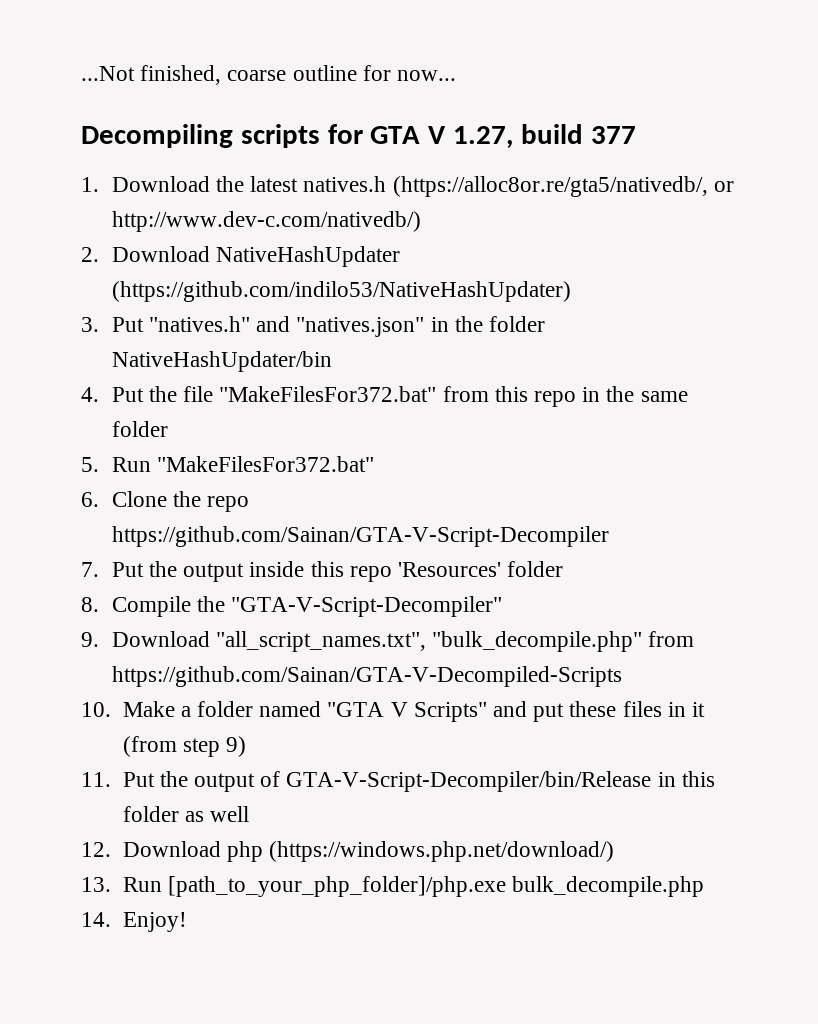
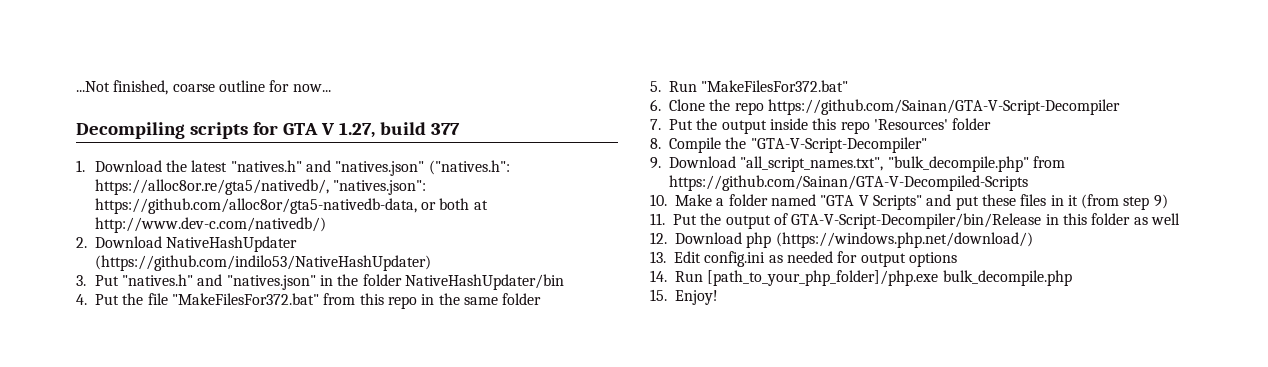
[303,176,734,197] natives.h (https://alloc8or.re/gta5/nativedb/, or -> [230,160,510,176] [94,179,426,195] [94,198,488,214] "natives.h" and "natives.json" ("natives.h": https://alloc8or.re/gta5/nativedb/, "natives.json": https://github.com/alloc8or/gta5-nativedb-data, or both at
(111, 884) none -> [674,251,957,267] [650,270,667,282] Edit config.ini as needed for output options // 14.
[81,912,111,927] 14. -> [650,289,667,301] 15.

